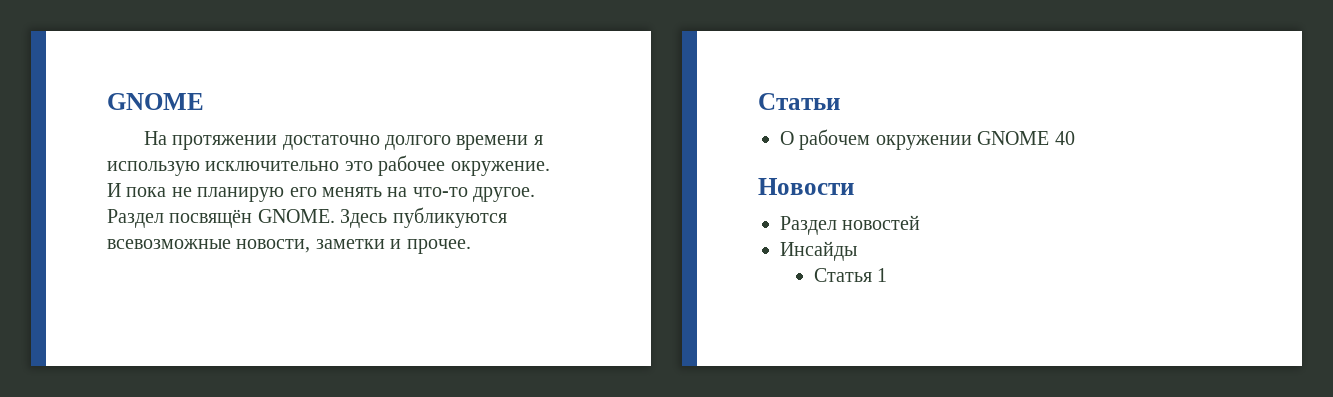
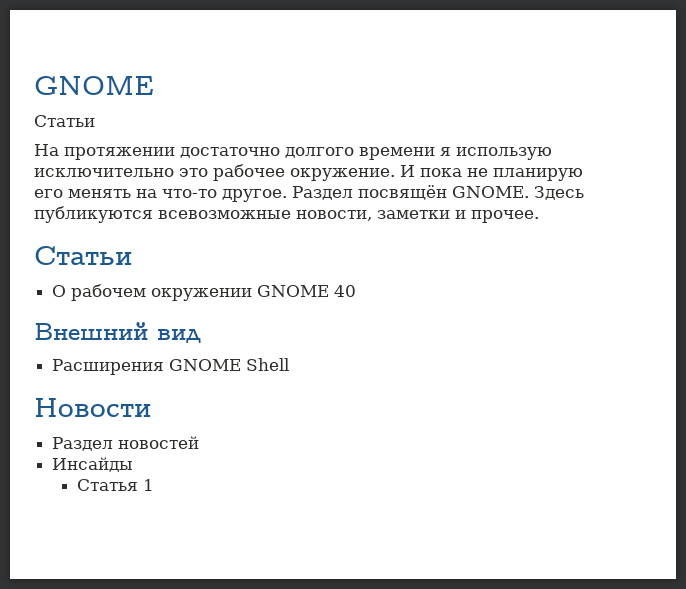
[107,93,204,110] GNOME -> [34,76,154,95] [34,115,95,127] GNOME // Статьи
(1075, 138) none -> [34,322,201,343] [52,358,290,375] // Внешний вид // Расширения GNOME Shell

